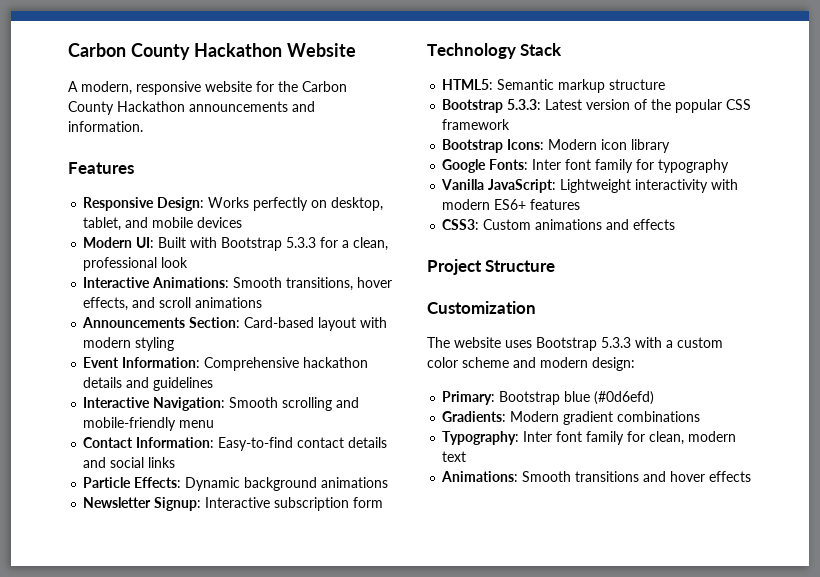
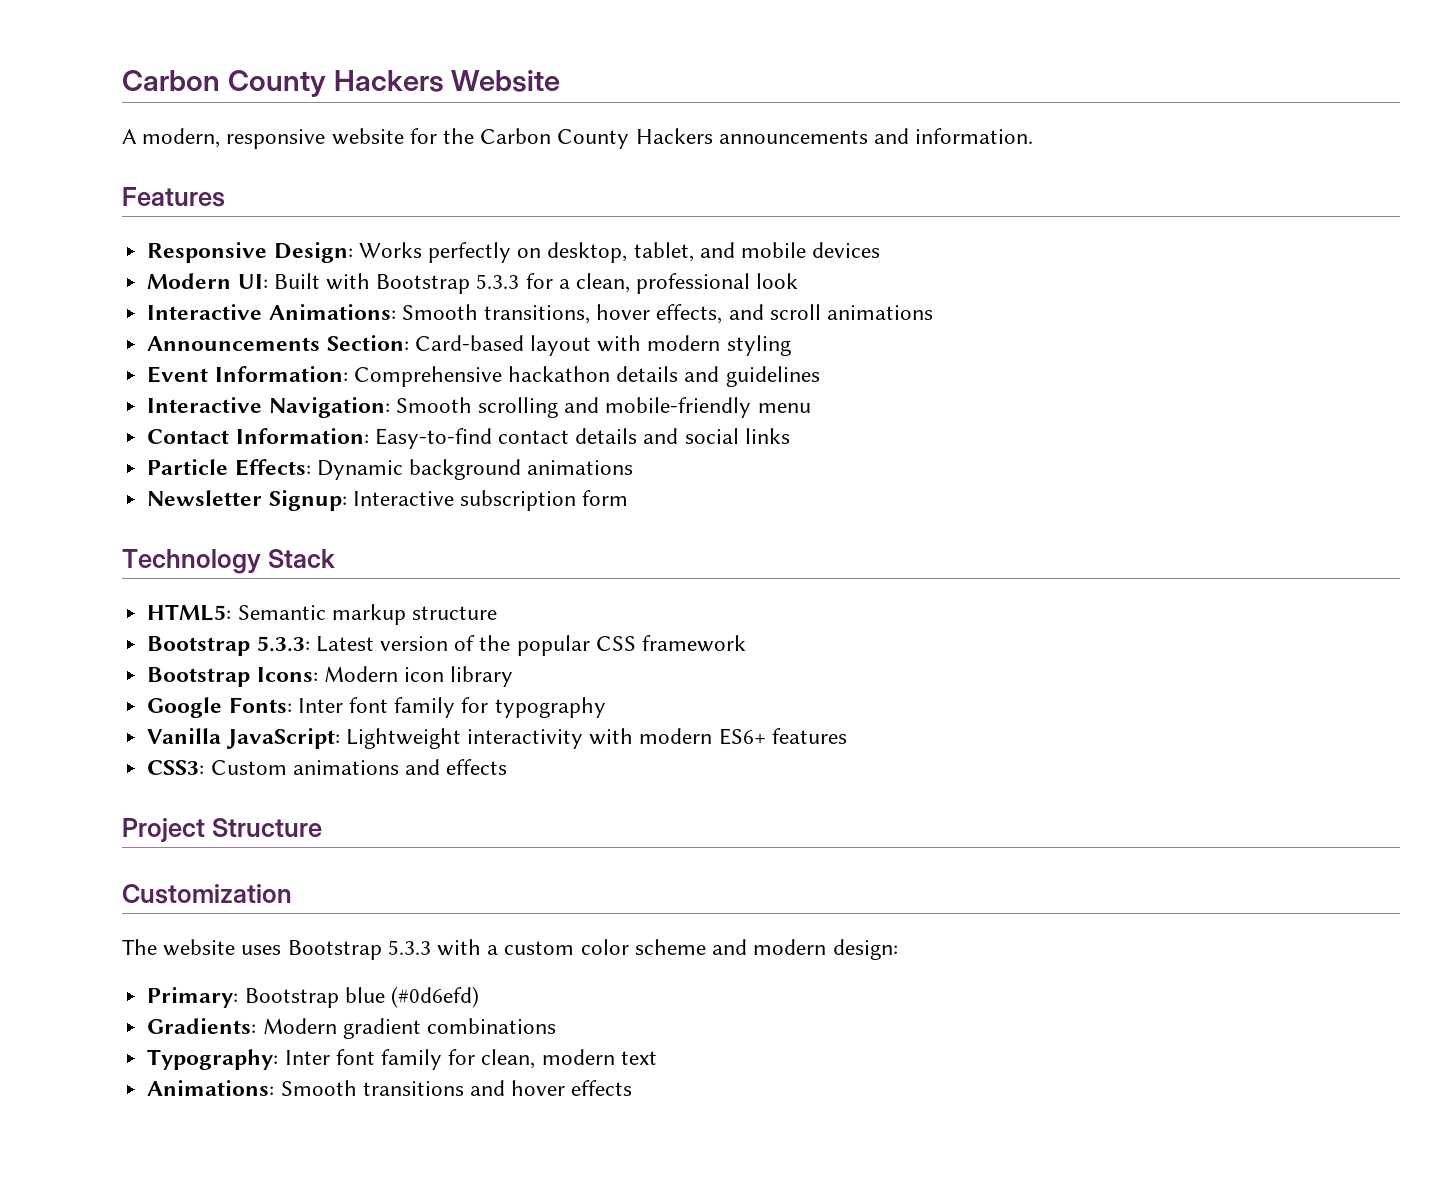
[68,43,283,60] Carbon County Hackathon -> [122,70,444,97] Carbon County Hackers
[117,101,185,112] Hackathon -> [635,128,713,144] Hackers

